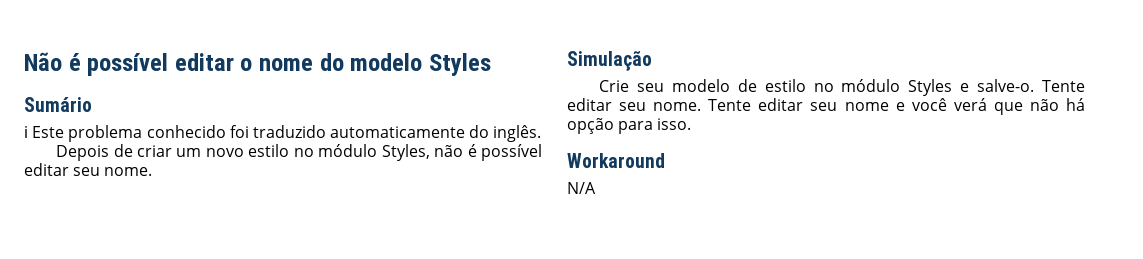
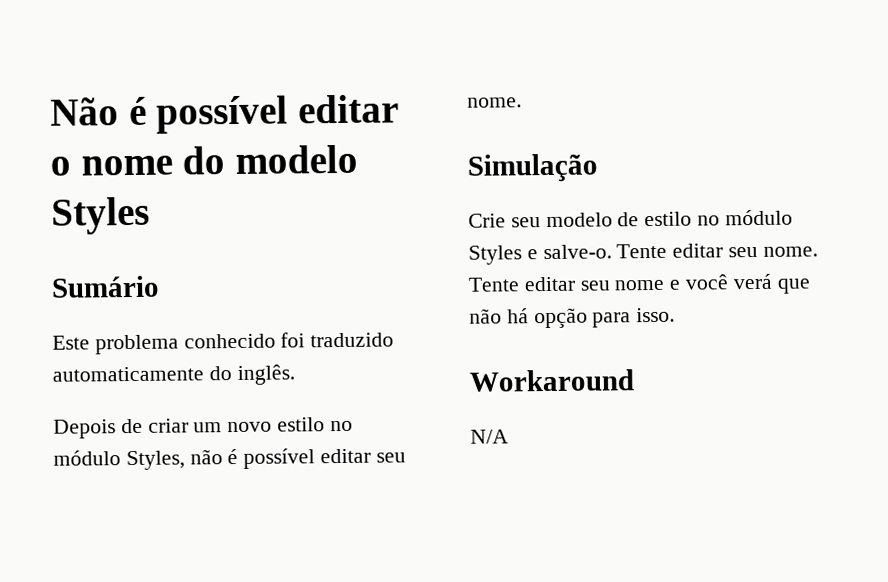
[24,126,28,138] ℹ -> (160, 286) none

